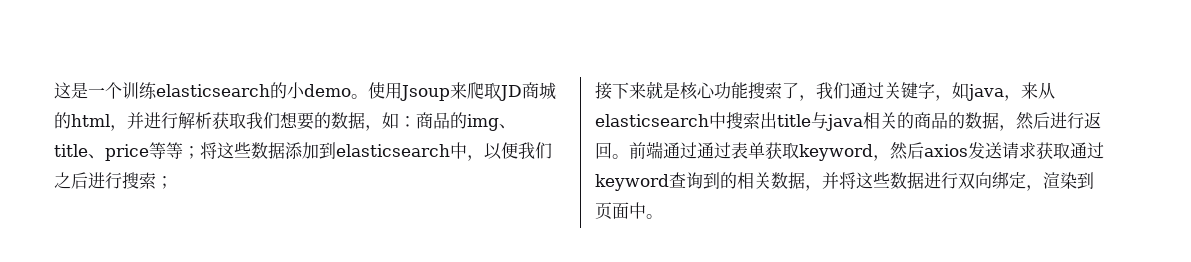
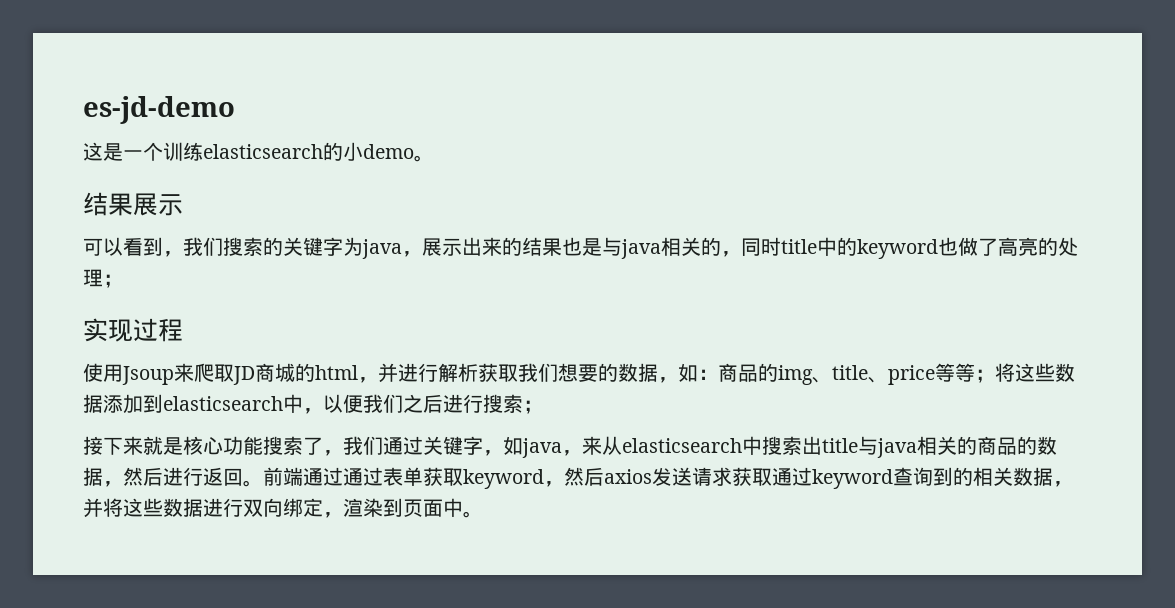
(54, 90) none -> [83,96,235,124] es-jd-demo //
(368, 96) none -> [83,192,183,216] [83,237,1078,259] [83,269,123,288] [83,318,183,342] // 结果展示 // 可以看到，我们搜索的关键字为java，展示出来的结果也是与java相关的，同时title中的keyword也做了高亮的处理； // 实现过程 //

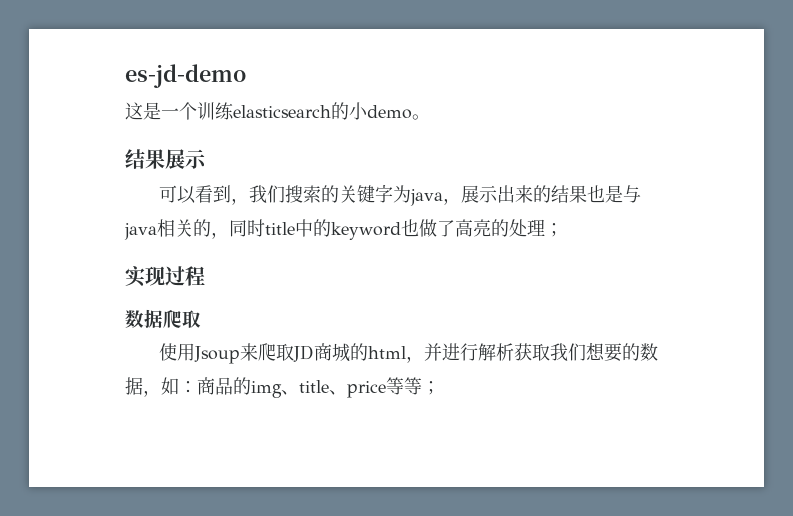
(183, 330) none -> [125,309,201,328] // 数据爬取
[995,363,1075,382] [83,394,543,414] [83,436,1057,458] [83,467,1073,489] [83,498,483,518] 将这些数据添加到elasticsearch中，以便我们之后进行搜索； // 接下来就是核心功能搜索了，我们通过关键字，如java，来从elasticsearch中搜索出title与java相关的商品的数据，然后进行返回。前端通过通过表单获取keyword，然后axios发送请求获取通过keyword查询到的相关数据，并将这些数据进行双向绑定，渲染到页面中。 -> (440, 388) none

